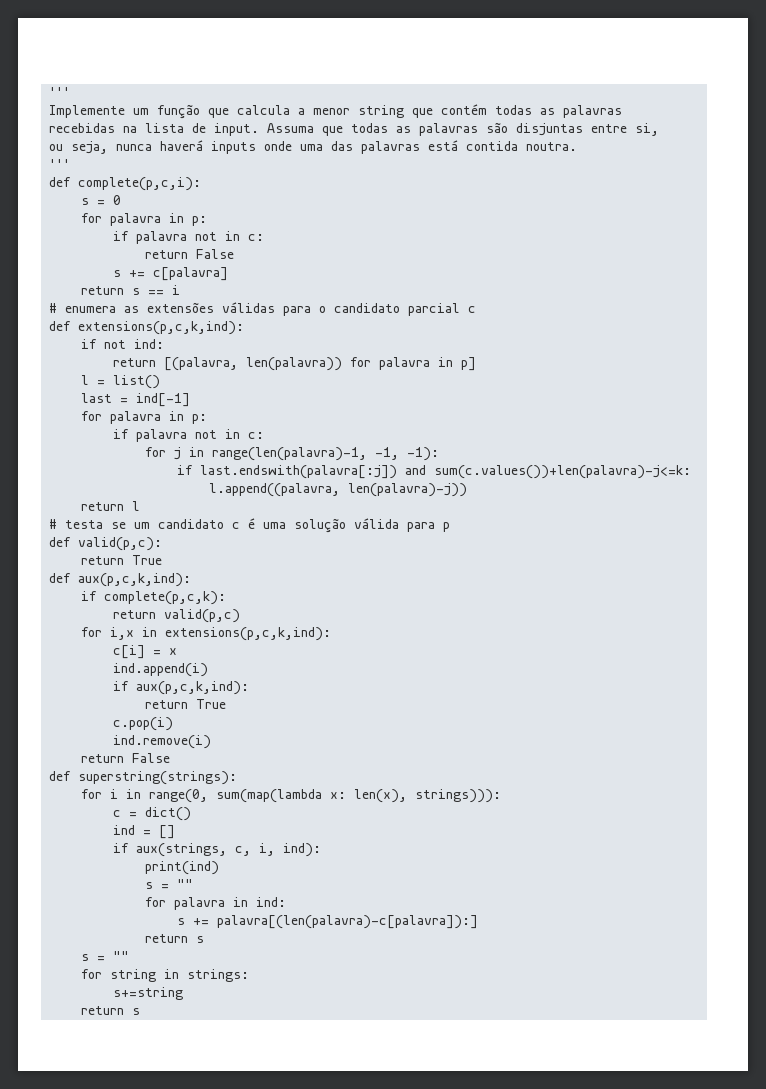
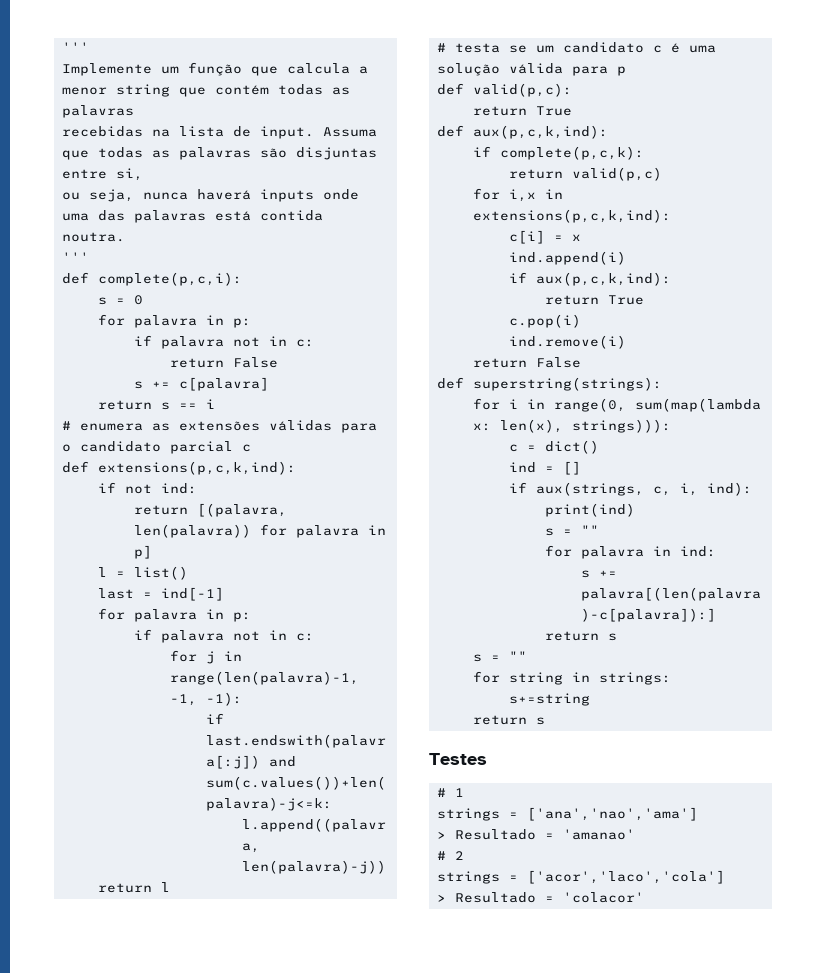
(141, 1011) none -> [429,753,487,765] [436,788,464,797] [436,807,698,821] [436,829,635,840] [436,851,464,860] [436,870,725,884] [436,892,644,903] // Testes // # 1 // strings = ['ana','nao','ama'] // > Resultado = 'amanao' // # 2 // strings = ['acor','laco','cola'] // > Resultado = 'colacor'

